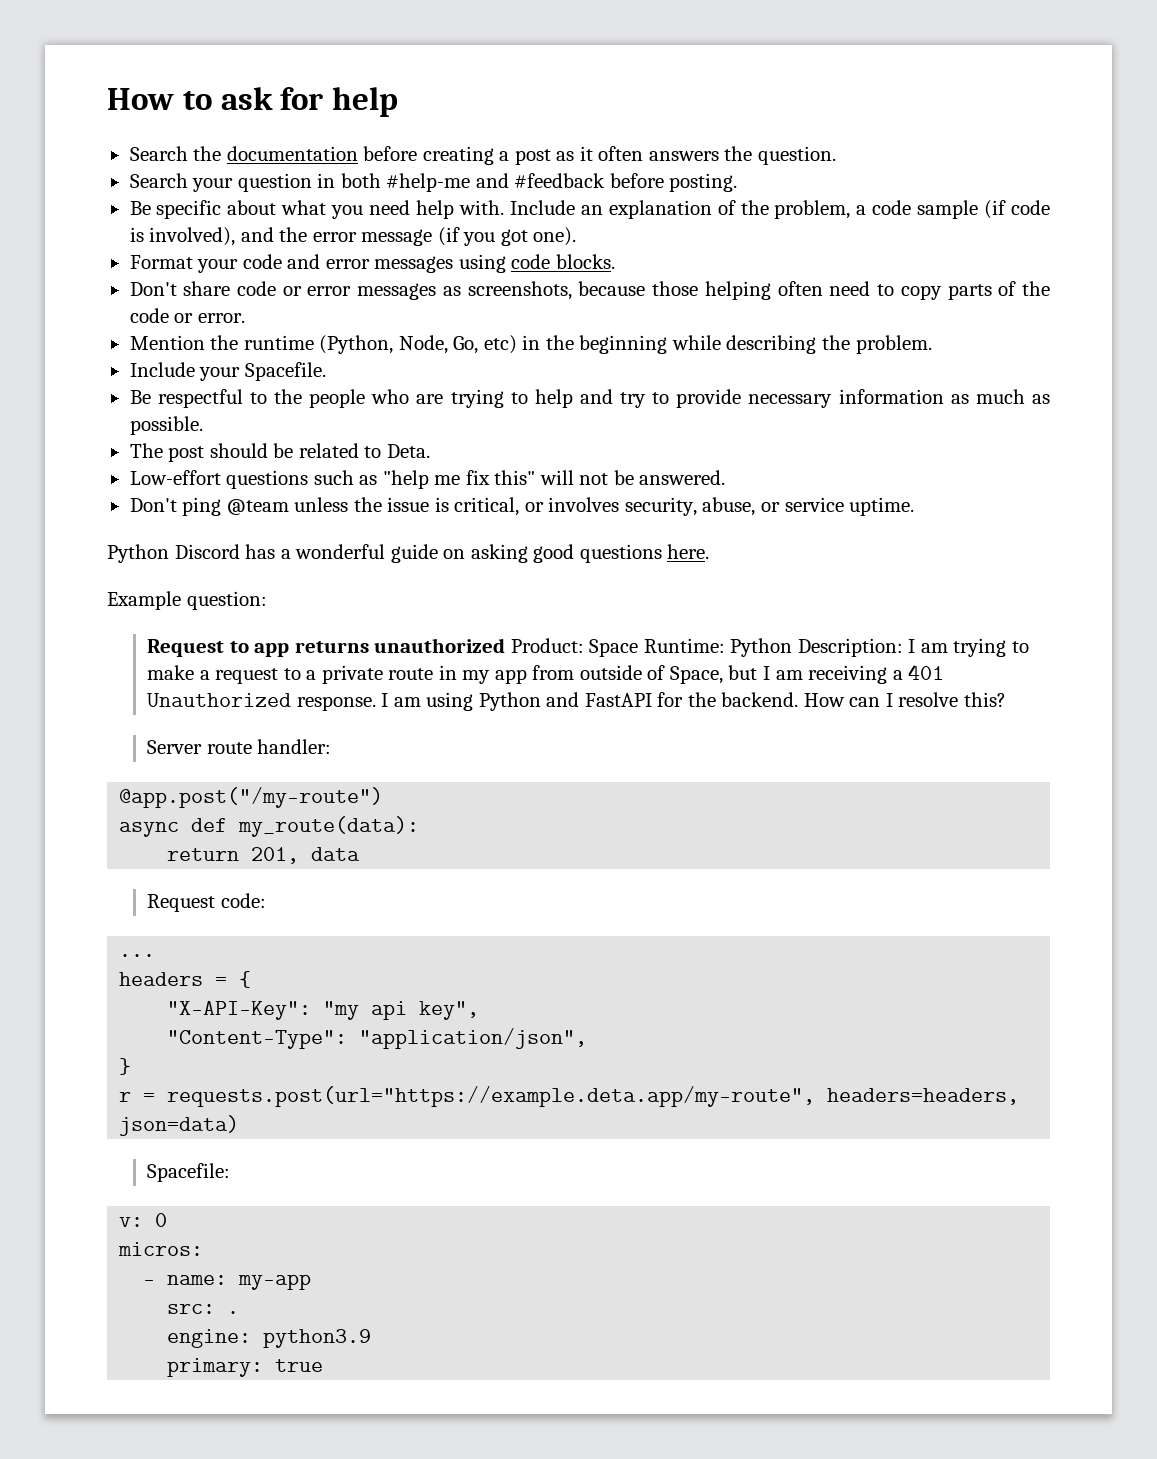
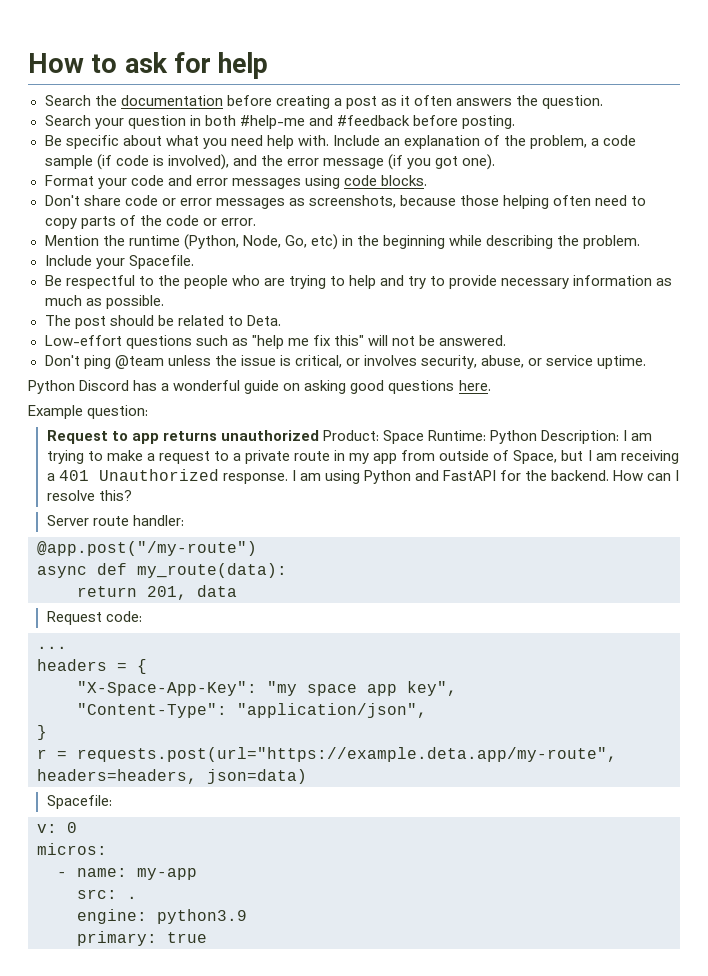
[167,1001,408,1020] "X-API-Key": "my api -> [77,681,397,696] "X-Space-App-Key": "my space app

